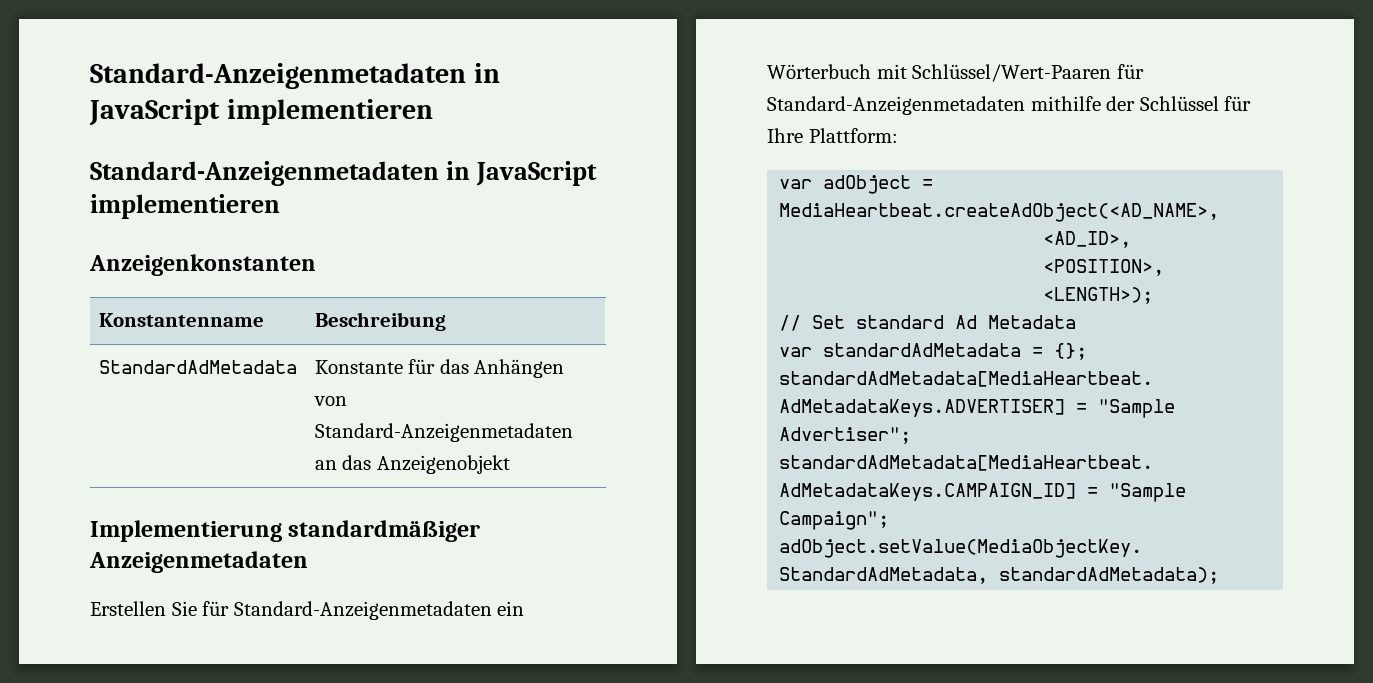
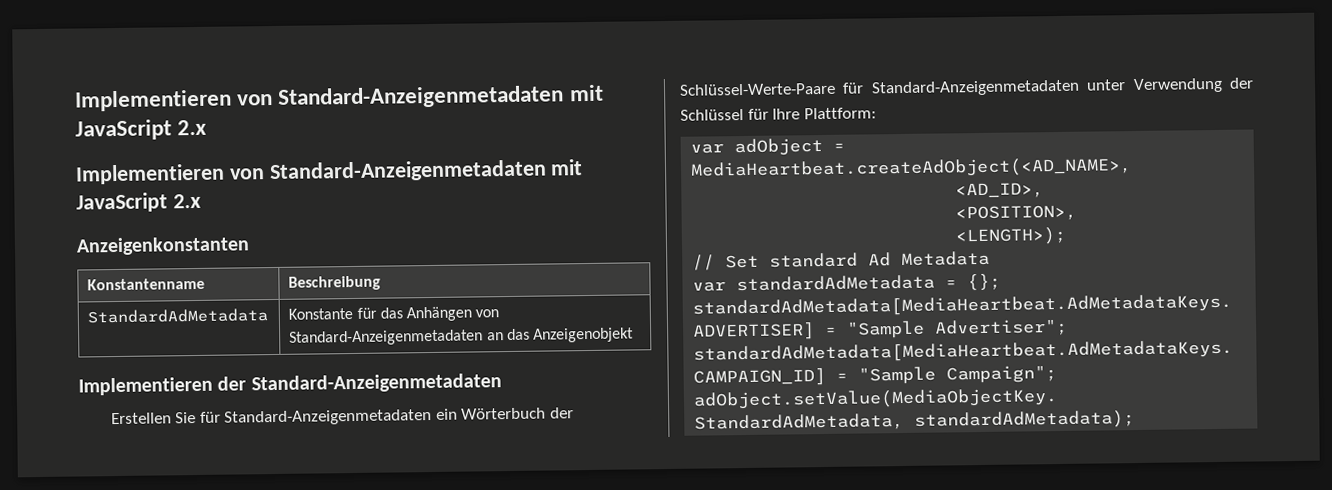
[90,63,500,89] [89,99,433,126] [90,161,598,186] [90,194,280,219] Standard-Anzeigenmetadaten in JavaScript implementieren // Standard-Anzeigenmetadaten in JavaScript implementieren -> [74,84,604,112] [75,119,208,141] [75,159,584,185] [76,192,201,213] Implementieren von Standard-Anzeigenmetadaten mit JavaScript 2.x // Implementieren von Standard-Anzeigenmetadaten mit JavaScript 2.x
[90,520,481,542] [89,551,308,573] Implementierung standardmäßiger Anzeigenmetadaten -> [78,373,502,396] Implementieren der Standard-Anzeigenmetadaten
[876,64,1144,82] [767,96,1101,115] mit Schlüssel/Wert-Paaren für Standard-Anzeigenmetadaten mithilfe -> [550,407,575,419] [679,77,1223,97] der Schlüssel-Werte-Paare für Standard-Anzeigenmetadaten unter Verwendung

